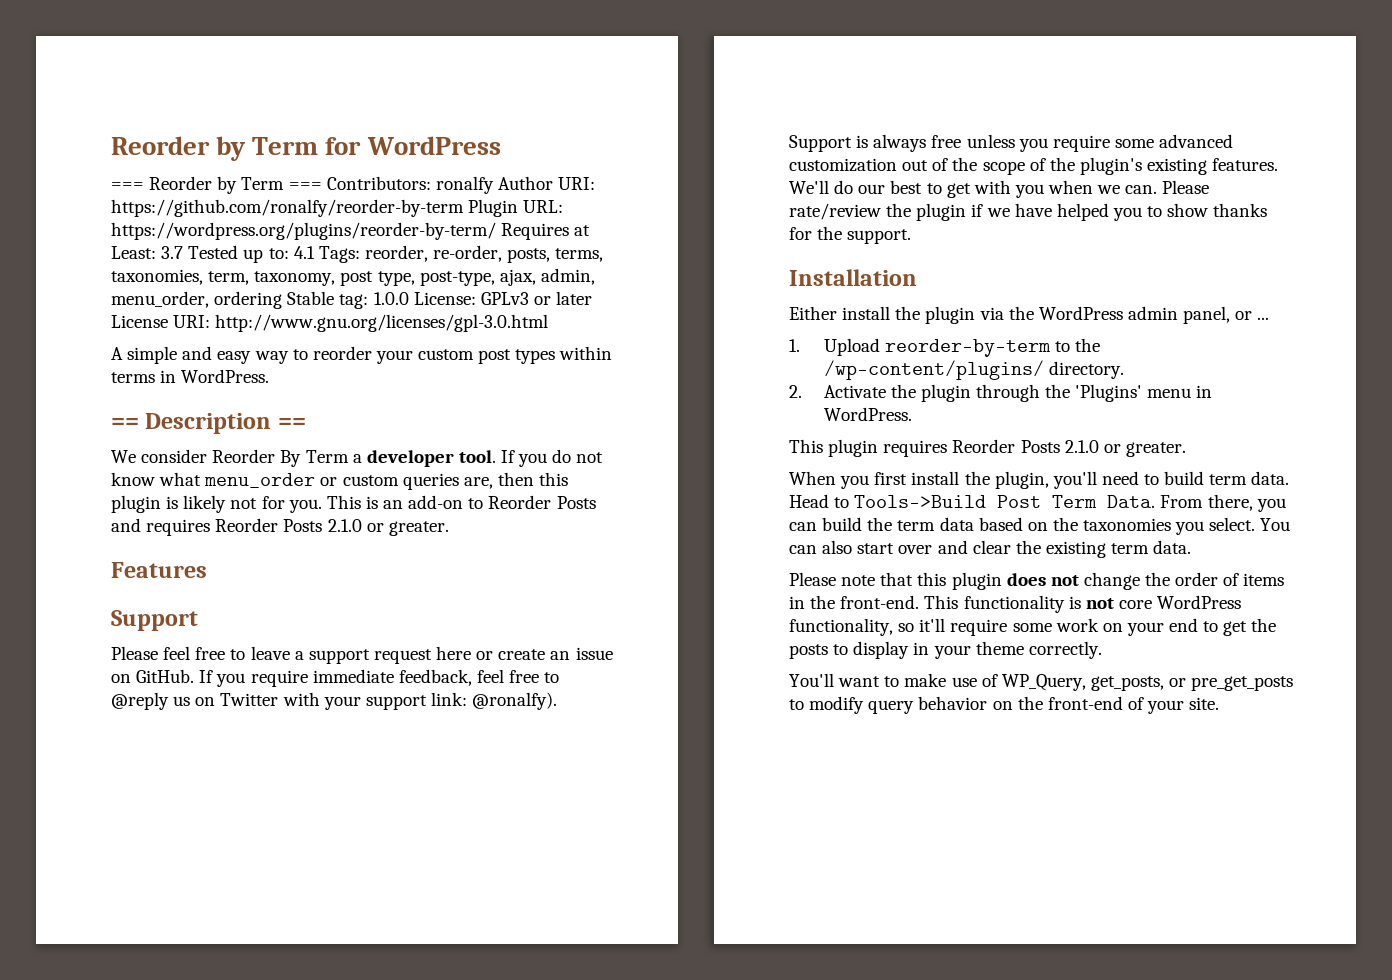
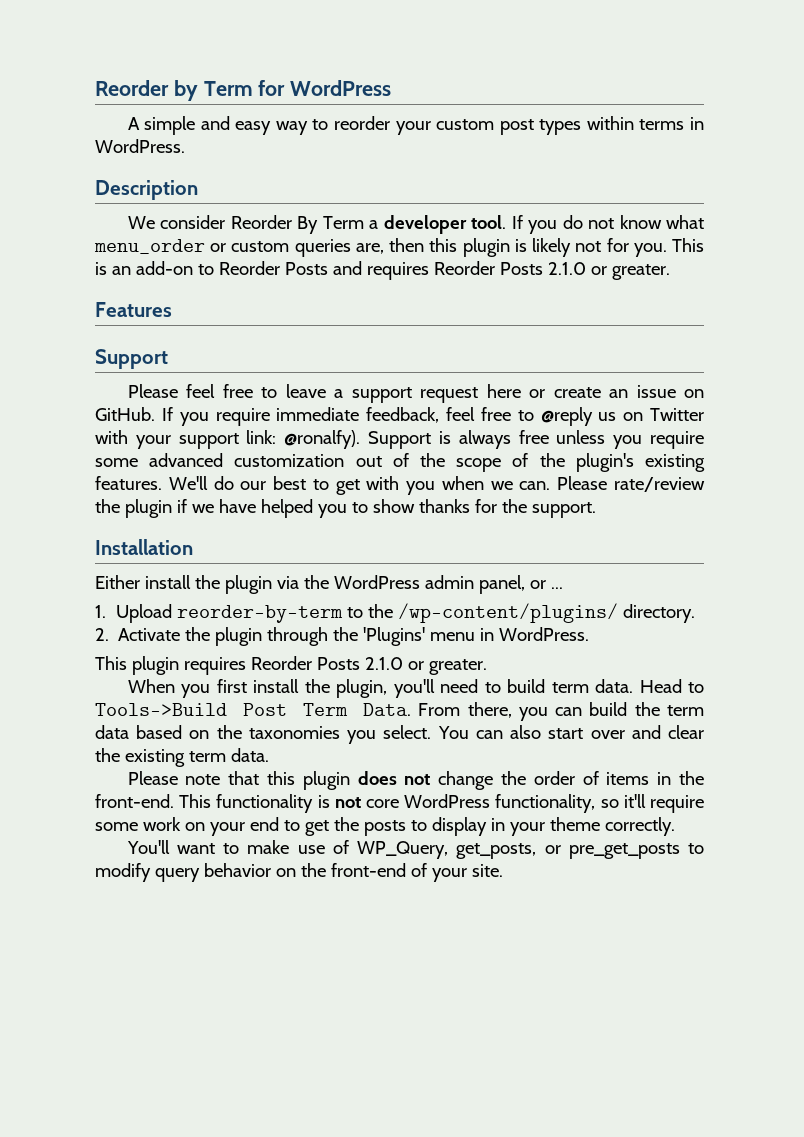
[111,176,596,194] [111,199,564,217] [111,222,591,240] [111,245,604,263] [111,268,595,286] [111,291,593,309] [111,314,549,332] // === Reorder by Term === Contributors: ronalfy Author URI: https://github.com/ronalfy/reorder-by-term Plugin URL: https://wordpress.org/plugins/reorder-by-term/ Requires at Least: 3.7 Tested up to: 4.1 Tags: reorder, re-order, posts, terms, taxonomies, term, taxonomy, post type, post-type, ajax, admin, menu_order, ordering Stable tag: 1.0.0 License: GPLv3 or later License URI: http://www.gnu.org/licenses/gpl-3.0.html -> (392, 88) none
[111,418,139,429] == -> (185, 146) none
[277,418,306,429] == -> (198, 190) none

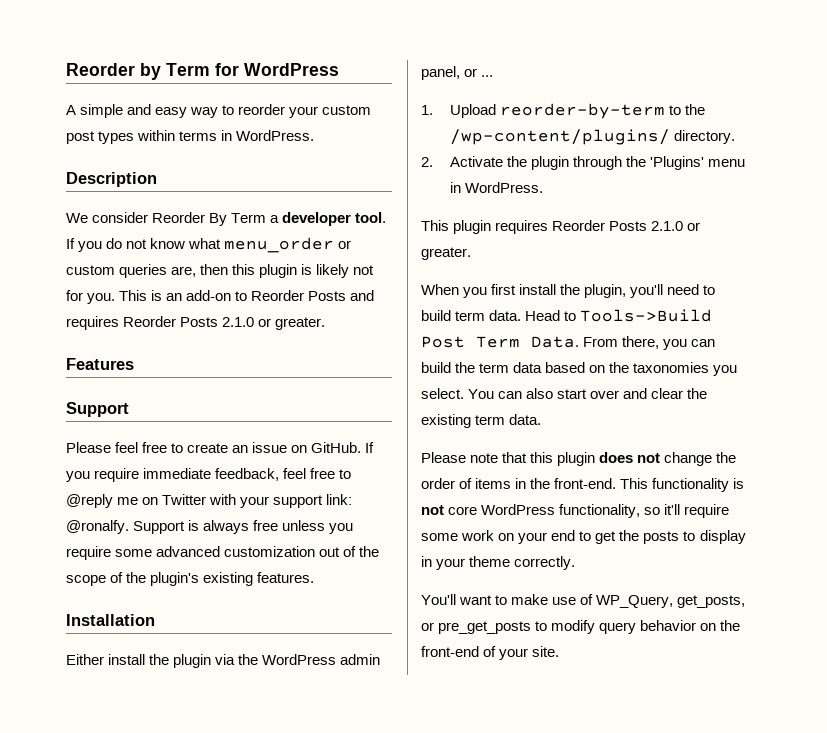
[285,384,546,403] leave a support request here or -> (184, 448) none
[598,412,617,421] us -> [117,497,139,505] me
[284,430,361,449] @ronalfy). -> [66,520,129,534] @ronalfy.
[168,476,705,495] [95,499,596,518] We'll do our best to get with you when we can. Please rate/review the plugin if we have helped you to show thanks for the support. -> (315, 577) none

